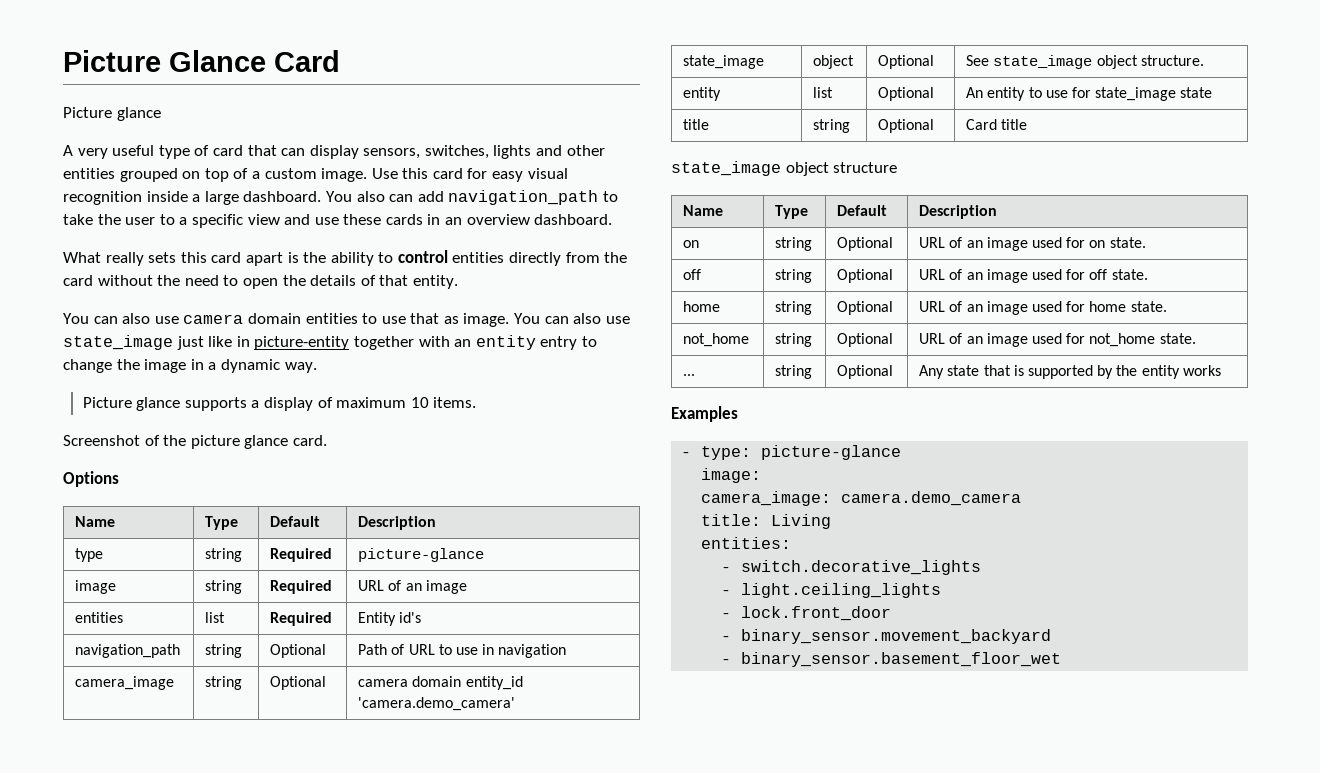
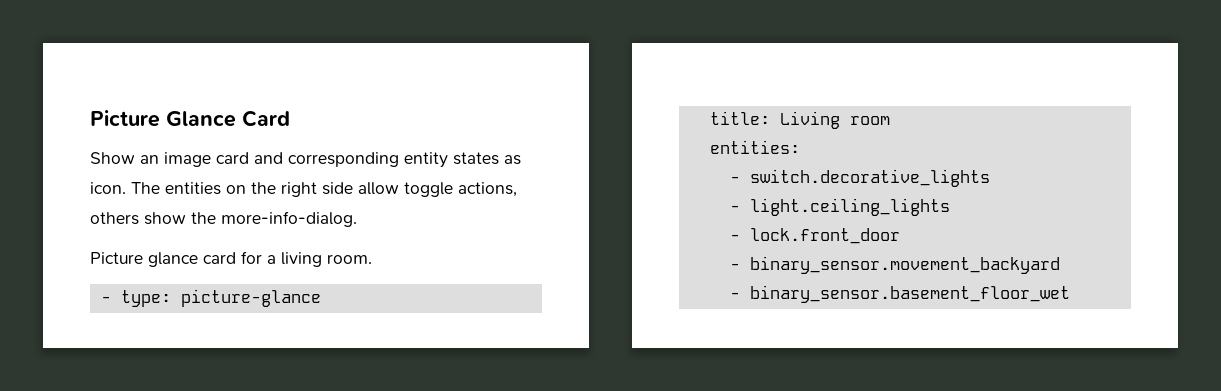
[63,107,161,121] [63,145,605,159] [63,168,568,182] [63,190,618,205] [63,214,613,228] [63,250,628,266] [63,275,458,289] [63,313,630,327] [63,335,597,350] [63,359,317,373] [82,397,477,411] [63,435,327,449] [63,471,119,487] [75,516,116,527] [205,516,239,530] [270,516,321,527] [358,516,437,530] [75,548,104,562] [205,548,243,562] [270,548,333,562] [358,548,485,562] [75,580,117,594] [205,580,243,594] [270,580,333,594] [358,580,467,594] [75,612,124,623] [205,612,226,623] [270,612,333,626] [358,612,422,626] [75,644,181,658] [205,644,243,658] [270,644,327,658] [358,644,567,658] [75,676,175,690] [205,676,243,690] [270,676,327,690] [358,676,523,690] [358,697,516,711] [683,55,765,69] [813,55,855,69] [878,55,935,69] [966,55,1204,69] [683,87,722,101] [813,87,834,98] [878,87,935,101] [966,87,1213,101] [683,119,710,130] [813,119,851,133] [878,119,935,133] [966,119,1028,130] [671,161,898,176] [683,205,724,216] [775,205,809,219] [837,205,888,216] [919,205,998,219] [683,240,700,248] [775,237,813,251] [837,237,894,251] [919,237,1146,251] [683,269,702,280] [775,269,813,283] [837,269,894,283] [919,269,1148,283] [683,301,721,312] [775,301,813,315] [837,301,894,315] [919,301,1167,315] [683,333,750,347] [775,333,813,347] [837,333,894,347] [919,333,1196,347] [683,374,696,376] [775,365,813,379] [837,365,894,379] [919,365,1221,379] [671,406,738,422] Picture glance // A very useful type of card that can display sensors, switches, lights and other entities grouped on top of a custom image. Use this card for easy visual recognition inside a large dashboard. You also can add navigation_path to take the user to a specific view and use these cards in an overview dashboard. // What really sets this card apart is the ability to control entities directly from the card without the need to open the details of that entity. // You can also use camera domain entities to use that as image. You can also use state_image just like in picture-entity together with an entity entry to change the image in a dynamic way. // Picture glance supports a display of maximum 10 items. // Screenshot of the picture glance card. // Options // Name | Type | Default | Description // type | string | Required | picture-glance // image | string | Required | URL of an image // entities | list | Required | Entity id's // navigation_path | string | Optional | Path of URL to use in navigation // camera_image | string | Optional | camera domain entity_id 'camera.demo_camera' // state_image | object | Optional | See state_image object structure. // entity | list | Optional | An entity to use for state_image state // title | string | Optional | Card title // state_image object structure // Name | Type | Default | Description // on | string | Optional | URL of an image used for on state. // off | string | Optional | URL of an image used for off state. // home | string | Optional | URL of an image used for home state. // not_home | string | Optional | URL of an image used for not_home state. // ... | string | Optional | Any state that is supported by the entity works // Examples -> [90,152,521,168] [90,182,517,197] [90,211,357,227] [90,251,372,267] Show an image card and corresponding entity states as icon. The entities on the right side allow toggle actions, others show the more-info-dialog. // Picture glance card for a living room.
[701,468,762,483] [701,491,1022,506] // image: // camera_image: camera.demo_camera -> (321, 298) none
(832, 521) none -> [849,116,890,125] room

